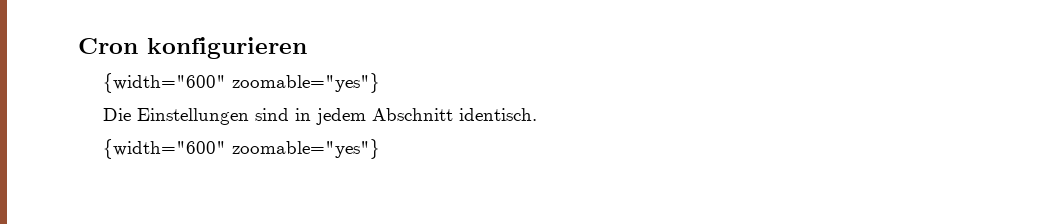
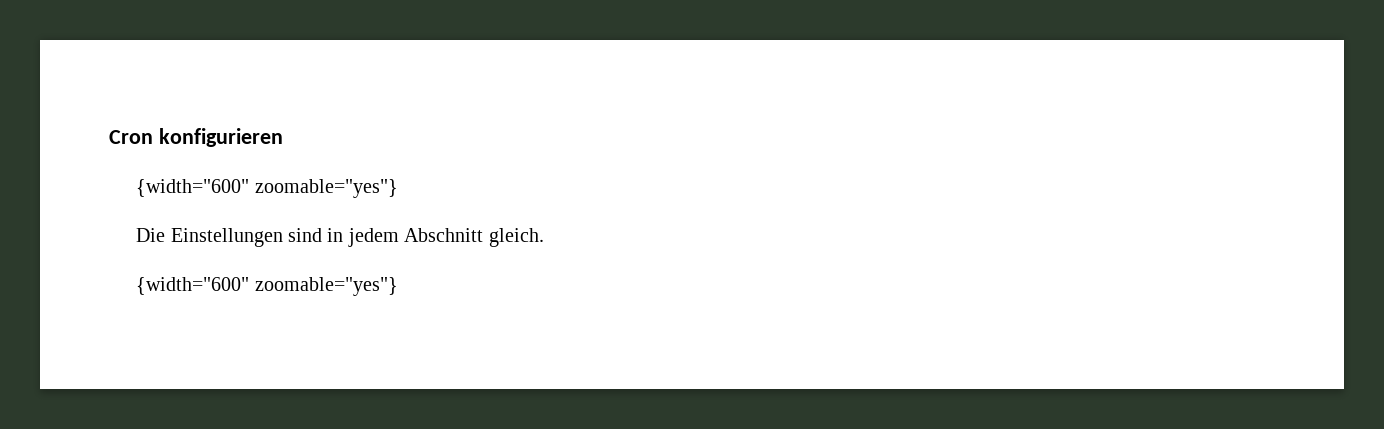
[458,108,537,121] identisch. -> [488,228,544,247] gleich.

